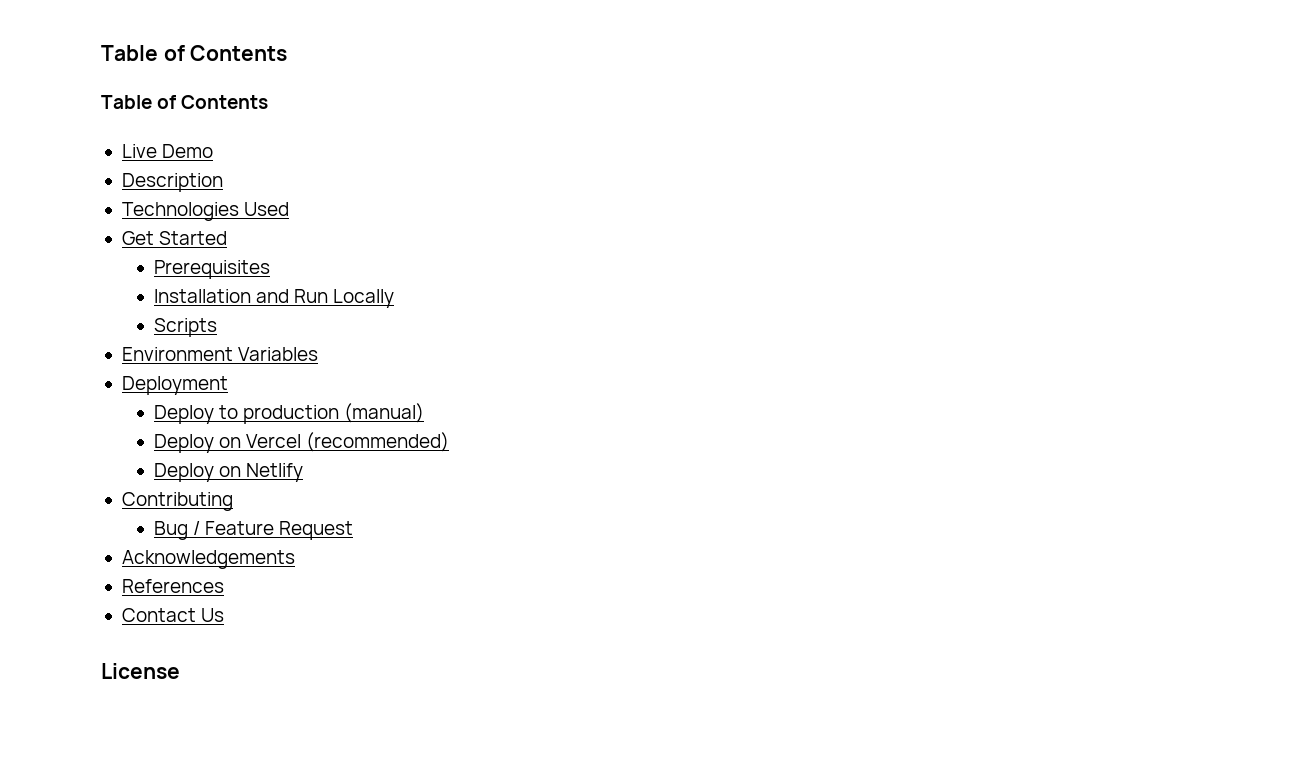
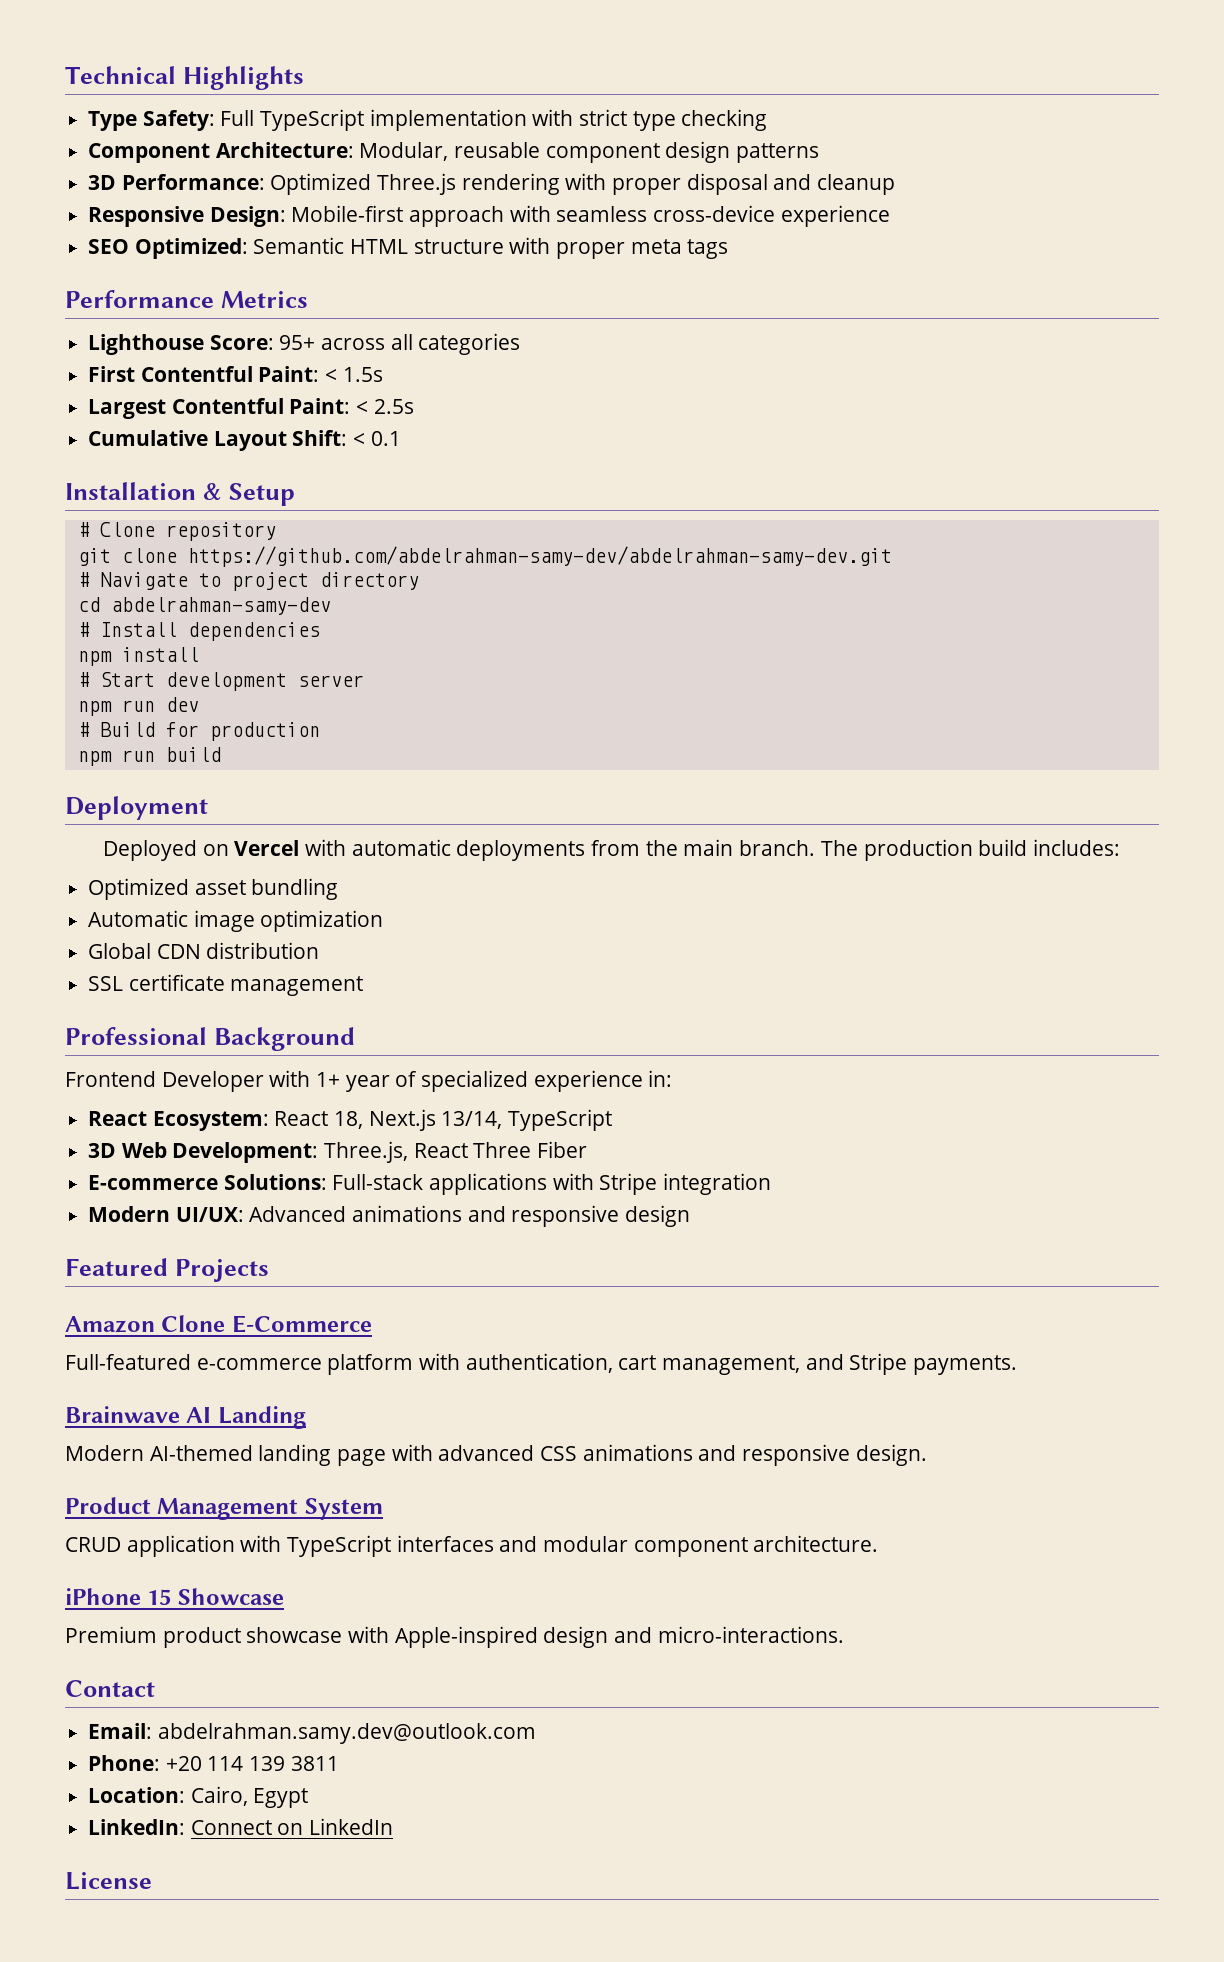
[101,45,288,61] [101,95,269,109] [121,144,214,158] [121,173,223,192] [121,202,290,221] [121,231,228,245] [153,260,270,279] [153,289,395,308] [153,318,217,337] [121,347,319,361] [121,376,228,395] [153,403,425,424] [153,432,450,453] [153,463,304,482] [121,492,233,511] [153,521,354,540] [121,550,295,569] [121,579,224,593] [121,608,225,622] Table of Contents // Table of Contents // Live Demo // Description // Technologies Used // Get Started // Prerequisites // Installation and Run Locally // Scripts // Environment Variables // Deployment // Deploy to production (manual) // Deploy on Vercel (recommended) // Deploy on Netlify // Contributing // Bug / Feature Request // Acknowledgements // References // Contact Us -> [65,66,304,90] [88,109,768,131] [88,141,820,163] [88,173,896,195] [88,205,890,227] [88,237,729,259] [65,290,308,308] [88,333,521,355] [88,366,383,382] [88,398,414,419] [88,430,401,451] [65,482,295,506] [77,522,276,541] [77,546,892,567] [77,572,419,591] [77,597,331,615] [77,622,320,641] [77,647,199,666] [77,672,364,691] [77,697,199,716] [77,722,320,741] [77,747,221,766] [65,796,208,820] [103,839,1120,861] [88,878,339,900] [88,910,384,932] [88,942,320,959] [88,974,364,996] [65,1027,355,1051] [65,1070,673,1092] [88,1109,613,1131] [88,1141,588,1163] [88,1173,772,1195] [88,1205,691,1227] [65,1258,269,1282] [65,1315,372,1333] [65,1353,1018,1375] [65,1406,306,1429] [65,1444,927,1466] [65,1497,383,1520] [65,1535,879,1557] [65,1588,284,1605] [65,1626,844,1648] [65,1680,155,1697] [88,1723,536,1744] [88,1755,339,1771] [88,1786,309,1808] [88,1818,394,1835] Technical Highlights // Type Safety: Full TypeScript implementation with strict type checking // Component Architecture: Modular, reusable component design patterns // 3D Performance: Optimized Three.js rendering with proper disposal and cleanup // Responsive Design: Mobile-first approach with seamless cross-device experience // SEO Optimized: Semantic HTML structure with proper meta tags // Performance Metrics // Lighthouse Score: 95+ across all categories // First Contentful Paint: < 1.5s // Largest Contentful Paint: < 2.5s // Cumulative Layout Shift: < 0.1 // Installation & Setup // # Clone repository // git clone https://github.com/abdelrahman-samy-dev/abdelrahman-samy-dev.git // # Navigate to project directory // cd abdelrahman-samy-dev // # Install dependencies // npm install // # Start development server // npm run dev // # Build for production // npm run build // Deployment // Deployed on Vercel with automatic deployments from the main branch. The production build includes: // Optimized asset bundling // Automatic image optimization // Global CDN distribution // SSL certificate management // Professional Background // Frontend Developer with 1+ year of specialized experience in: // React Ecosystem: React 18, Next.js 13/14, TypeScript // 3D Web Development: Three.js, React Three Fiber // E-commerce Solutions: Full-stack applications with Stripe integration // Modern UI/UX: Advanced animations and responsive design // Featured Projects // Amazon Clone E-Commerce // Full-featured e-commerce platform with authentication, cart management, and Stripe payments. // Brainwave AI Landing // Modern AI-themed landing page with advanced CSS animations and responsive design. // Product Management System // CRUD application with TypeScript interfaces and modular component architecture. // iPhone 15 Showcase // Premium product showcase with Apple-inspired design and micro-interactions. // Contact // Email: abdelrahman.samy.dev@outlook.com // Phone: +20 114 139 3811 // Location: Cairo, Egypt // LinkedIn: Connect on LinkedIn

